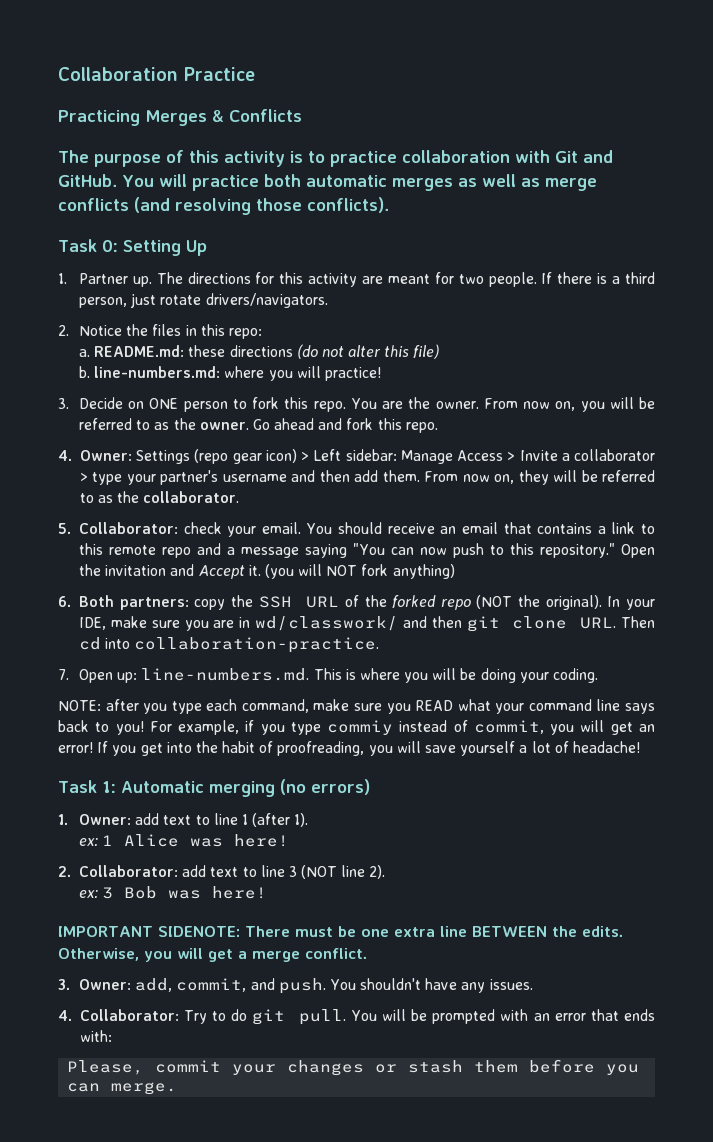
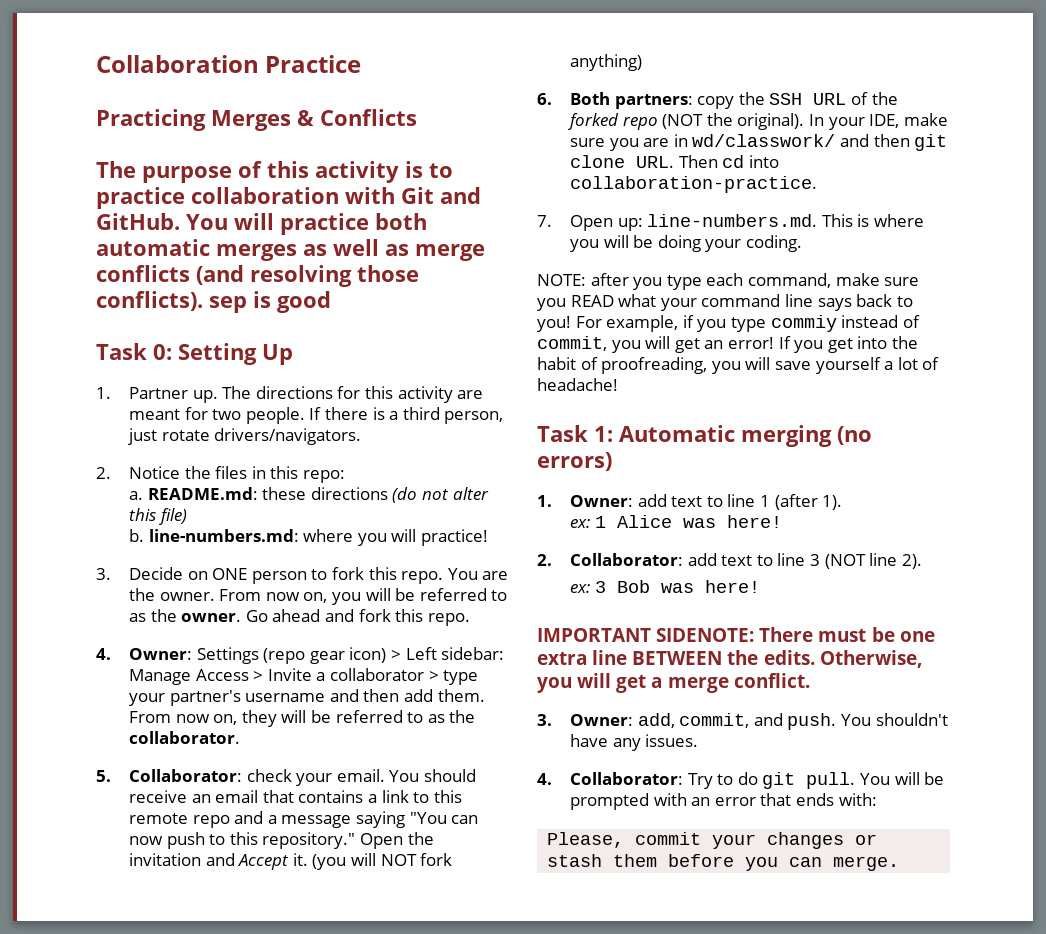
(389, 205) none -> [209,291,331,313] sep is good

